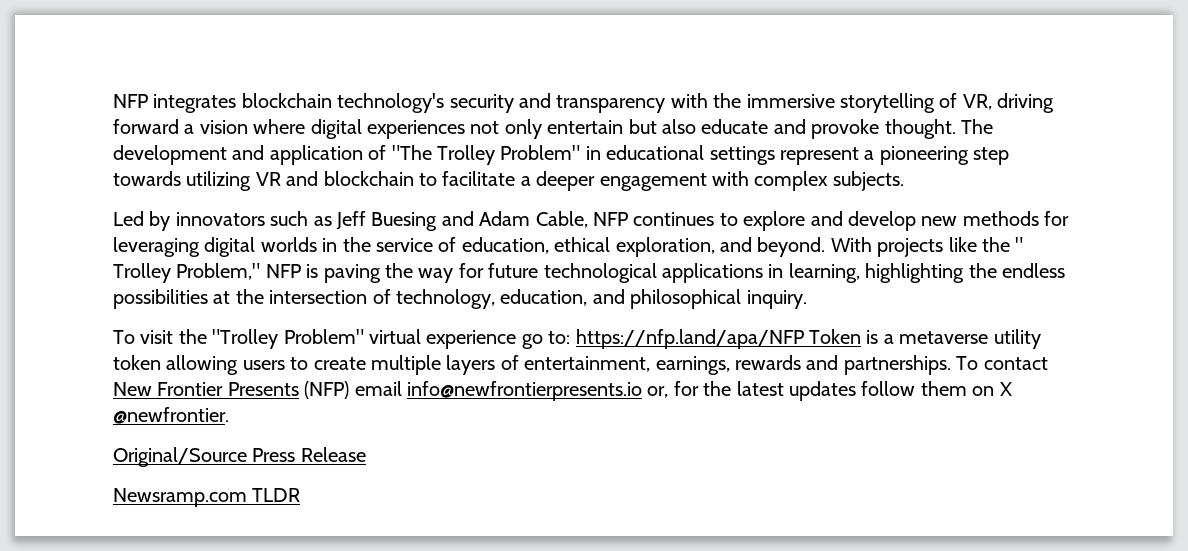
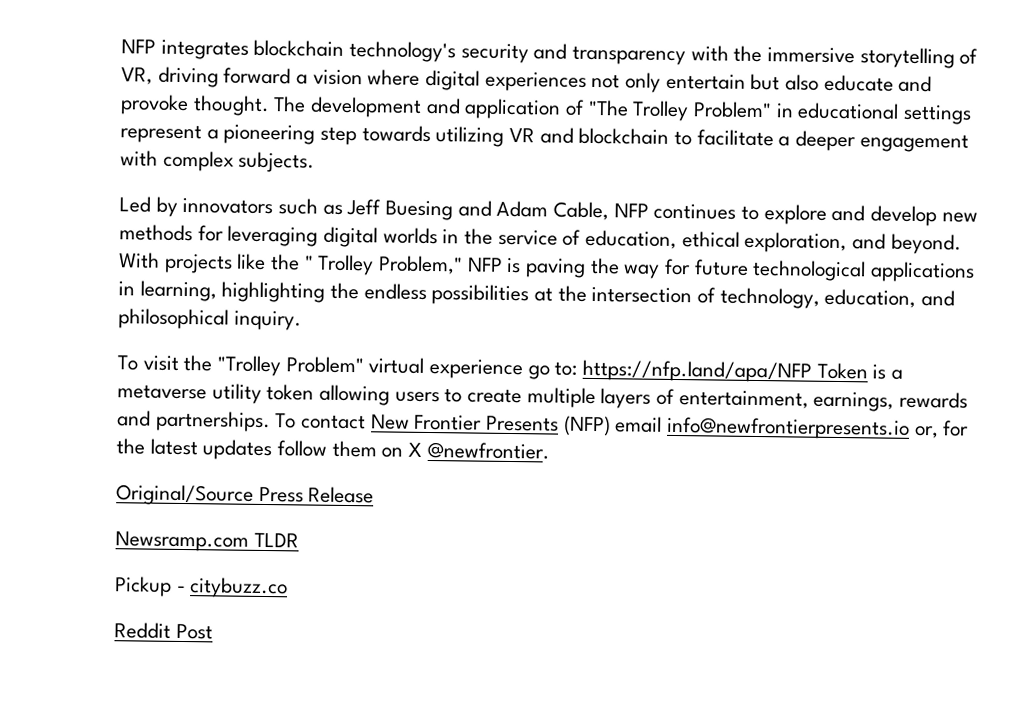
(301, 495) none -> [115,576,289,599] [114,622,213,640] // Pickup - citybuzz.co // Reddit Post

